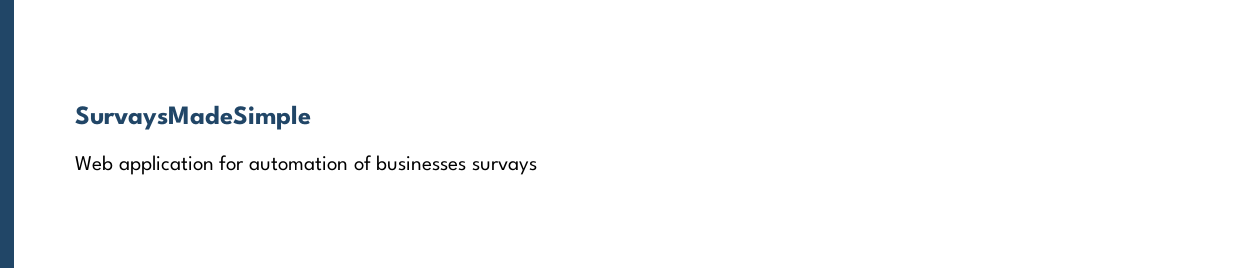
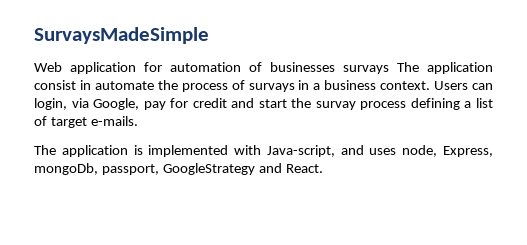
(538, 168) none -> [397,62,493,74] [34,80,494,92] [34,98,494,110] [34,116,138,128] [34,145,493,157] [34,163,323,175] The application consist in automate the process of survays in a business context. Users can login, via Google, pay for credit and start the survay process defining a list of target e-mails. // The application is implemented with Java-script, and uses node, Express, mongoDb, passport, GoogleStrategy and React.

